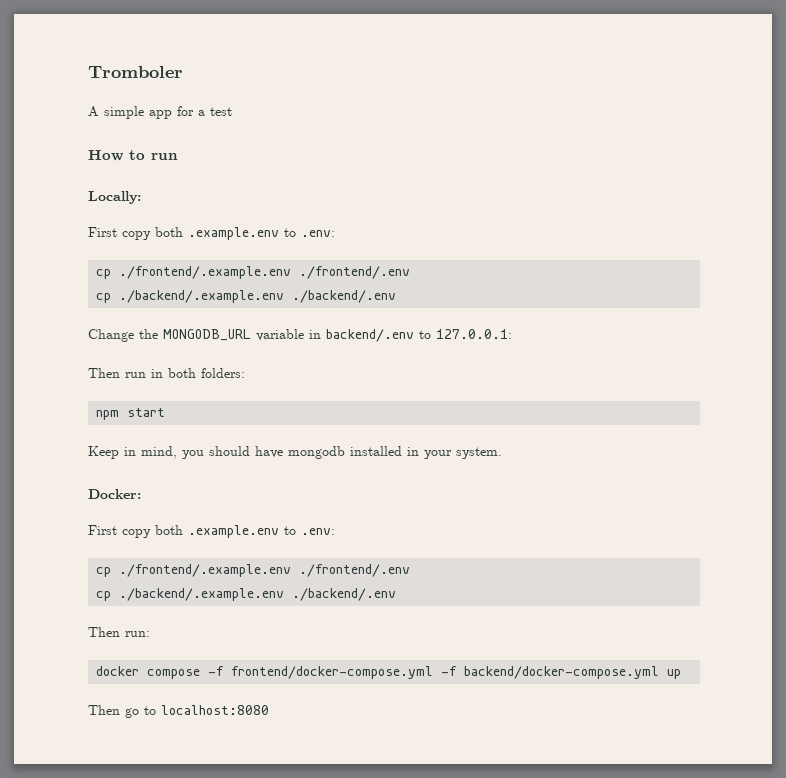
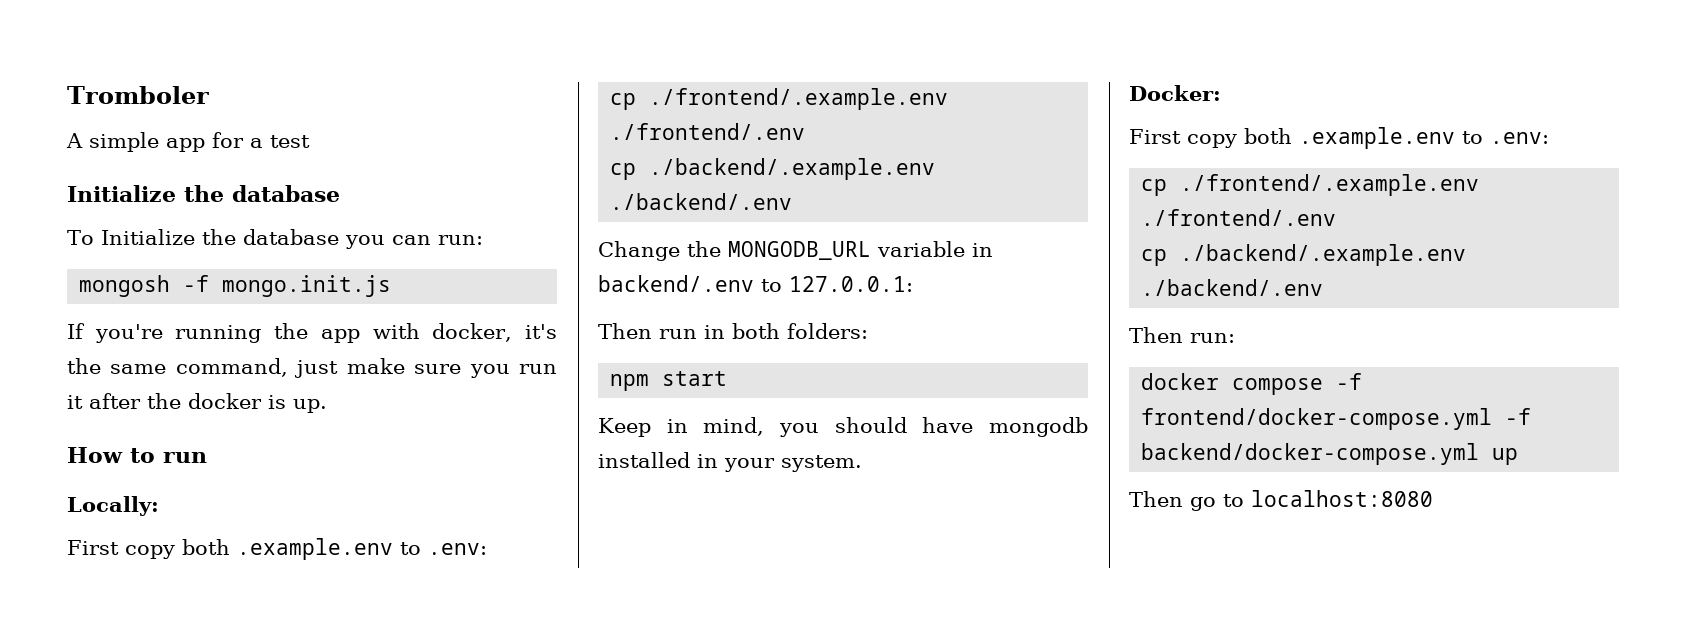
(232, 111) none -> [67,185,340,202] [67,229,483,249] [79,275,392,297] [67,323,557,343] [67,358,557,378] [67,393,327,413] // Initialize the database // To Initialize the database you can run: // mongosh -f mongo.init.js // If you're running the app with docker, it's the same command, just make sure you run it after the docker is up.

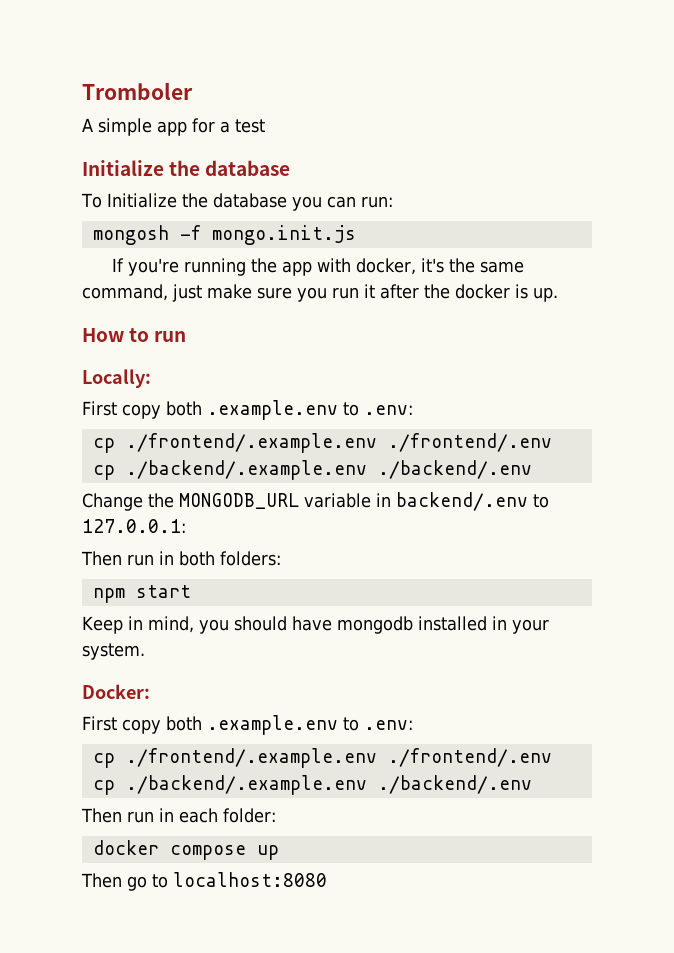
[1190,333,1235,343] [1141,373,1363,395] [1141,408,1532,430] [1141,443,1480,465] run: // docker compose -f frontend/docker-compose.yml -f backend/docker-compose.yml -> [127,808,276,823] [92,840,246,860] run in each folder: // docker compose

